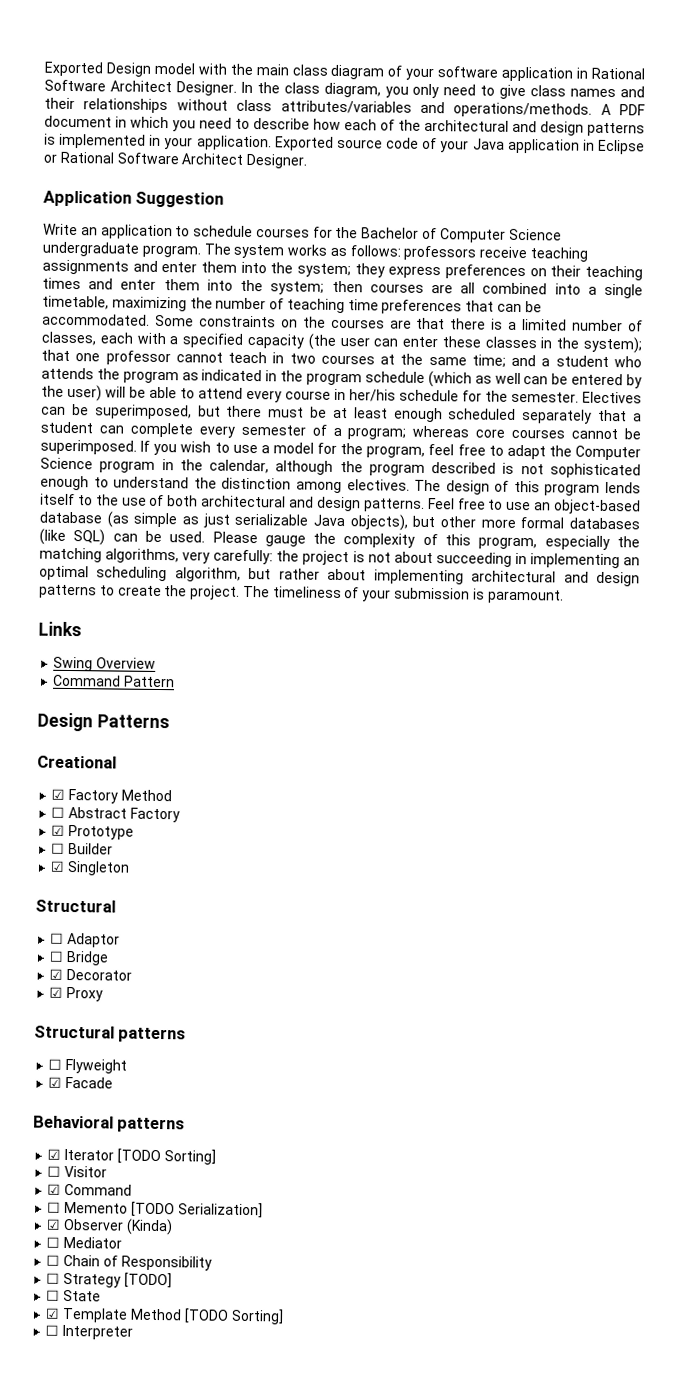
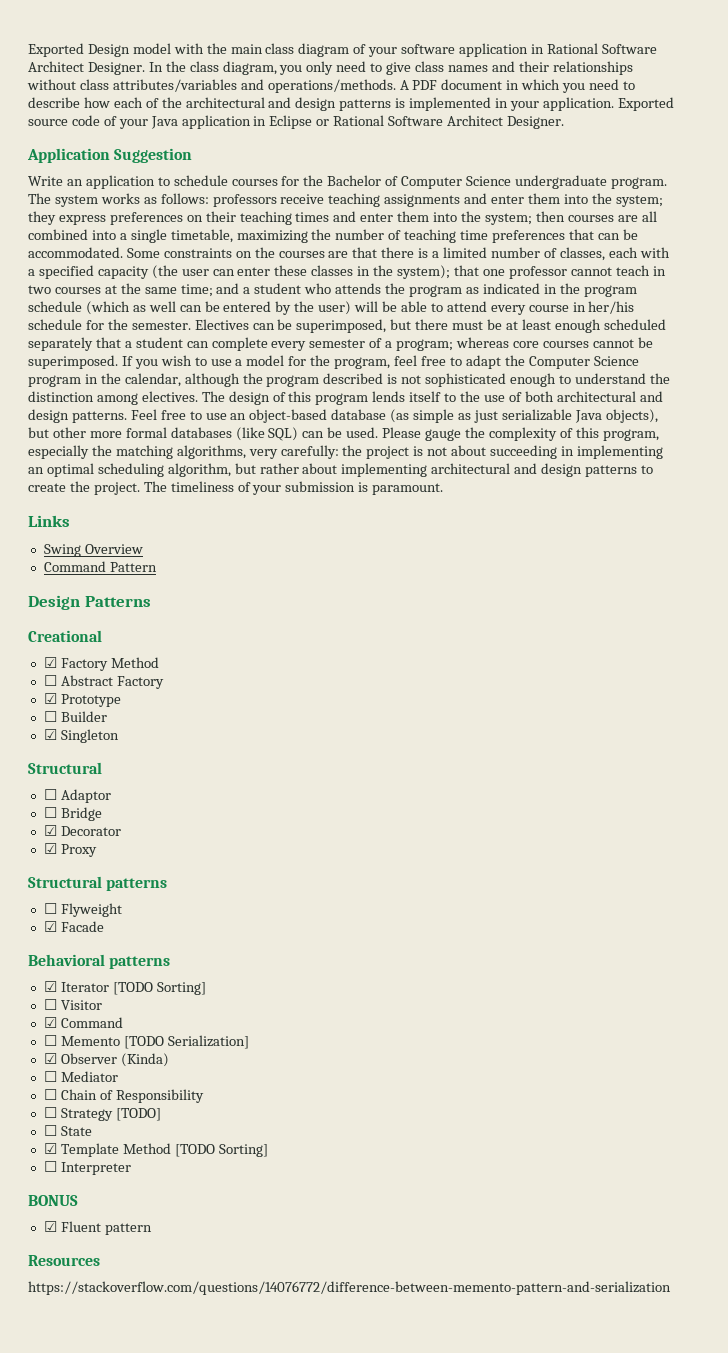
(134, 1332) none -> [28,1195,78,1206] [43,1221,152,1235] [28,1255,100,1266] [28,1281,671,1295] // BONUS // ☑ Fluent pattern // Resources // https://stackoverflow.com/questions/14076772/difference-between-memento-pattern-and-serialization

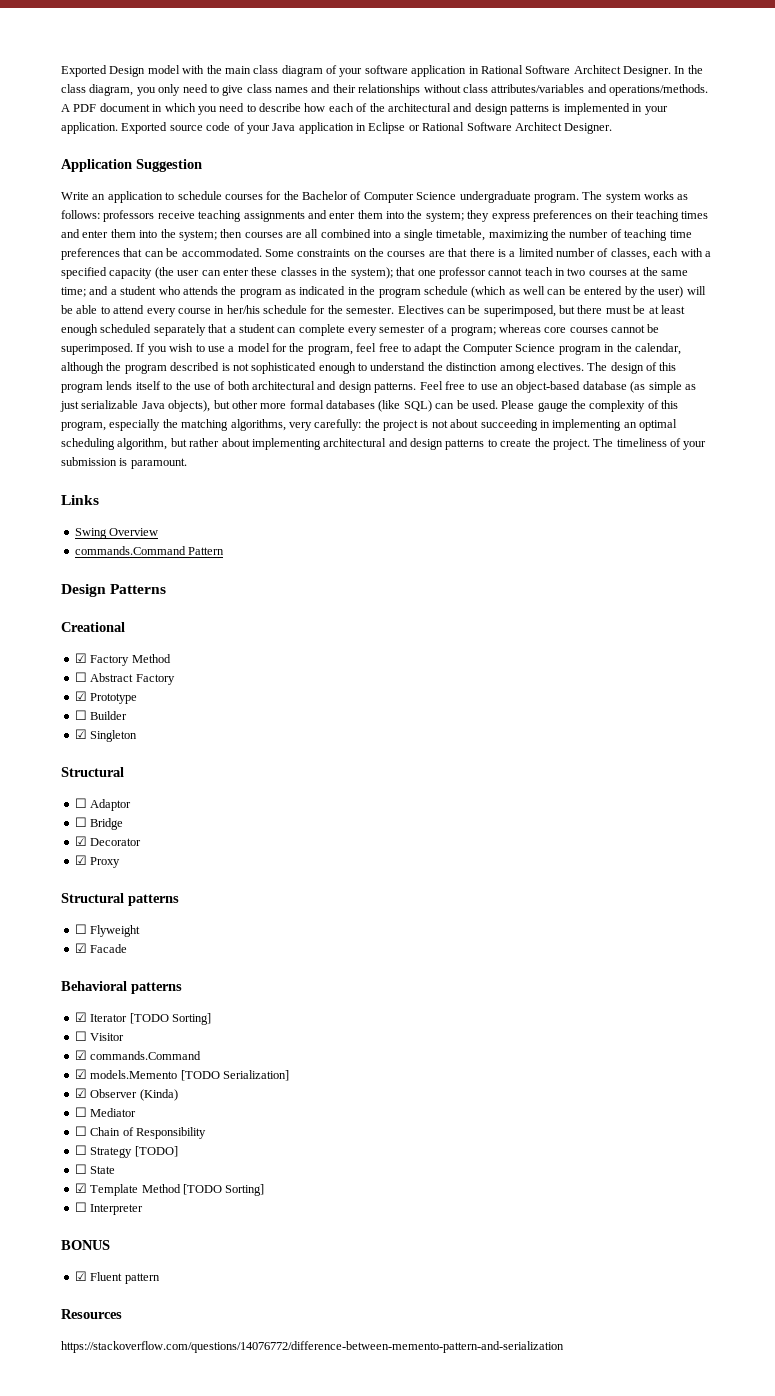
[43,561,106,572] Command -> [74,546,186,555] commands.Command
[60,1017,123,1028] [43,1035,120,1046] Command // ☐ Memento -> [90,1051,202,1060] [74,1069,178,1079] commands.Command // ☑ models.Memento

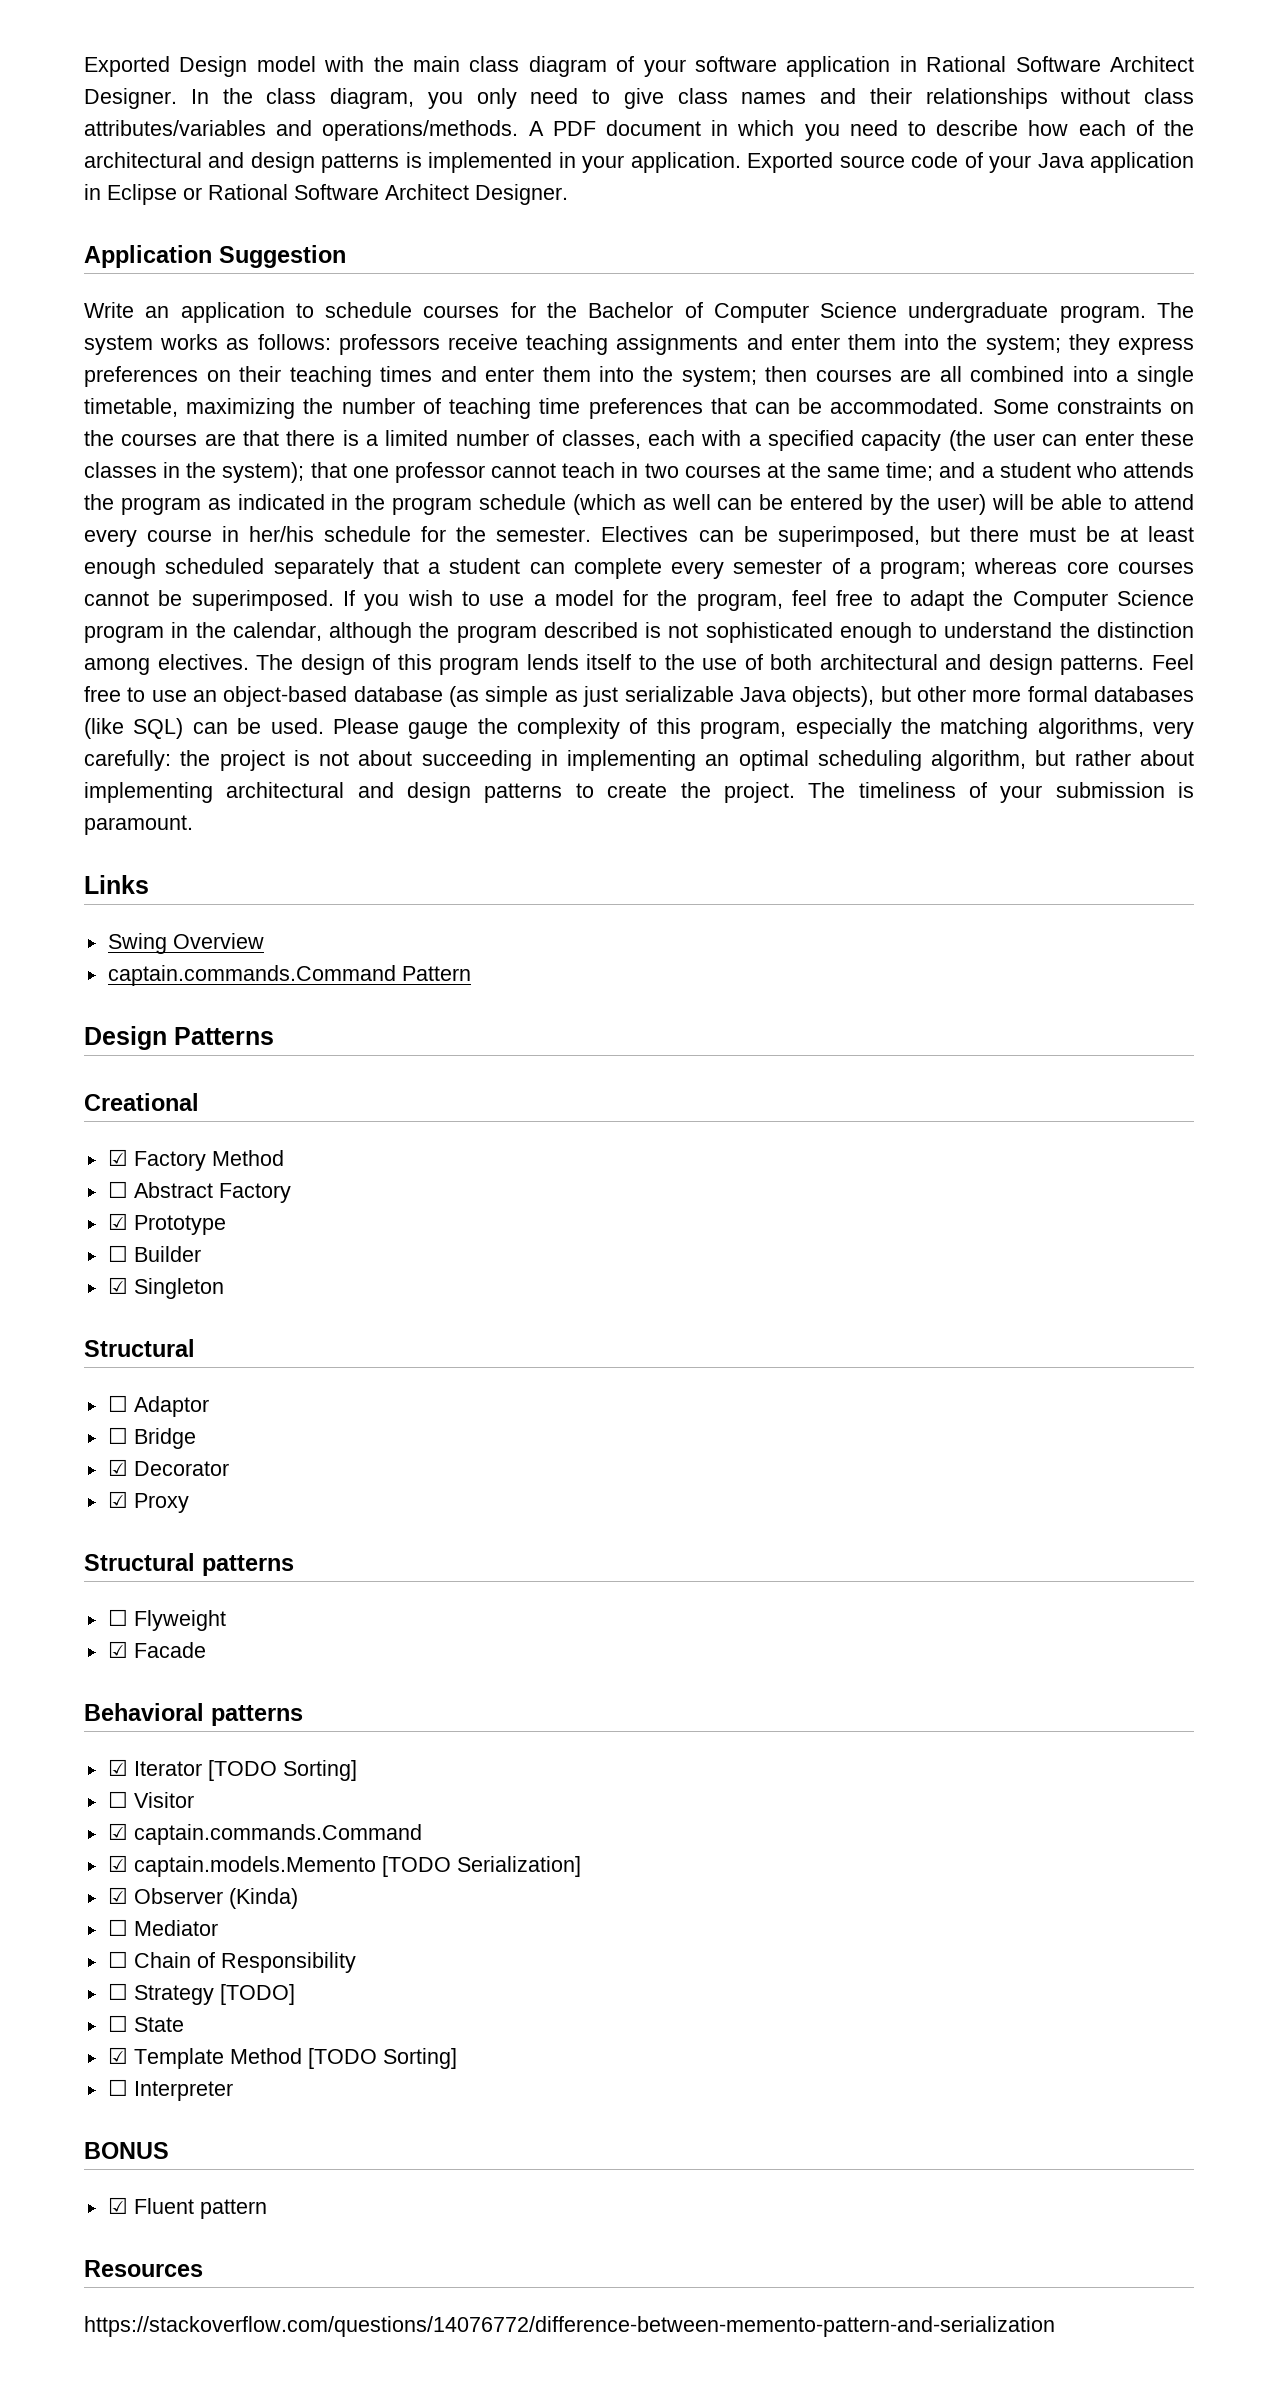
[74,546,186,555] commands.Command -> [107,965,396,986] captain.commands.Command
[90,1051,202,1060] [74,1069,178,1079] commands.Command // ☑ models.Memento -> [133,1824,422,1845] [107,1855,376,1877] captain.commands.Command // ☑ captain.models.Memento

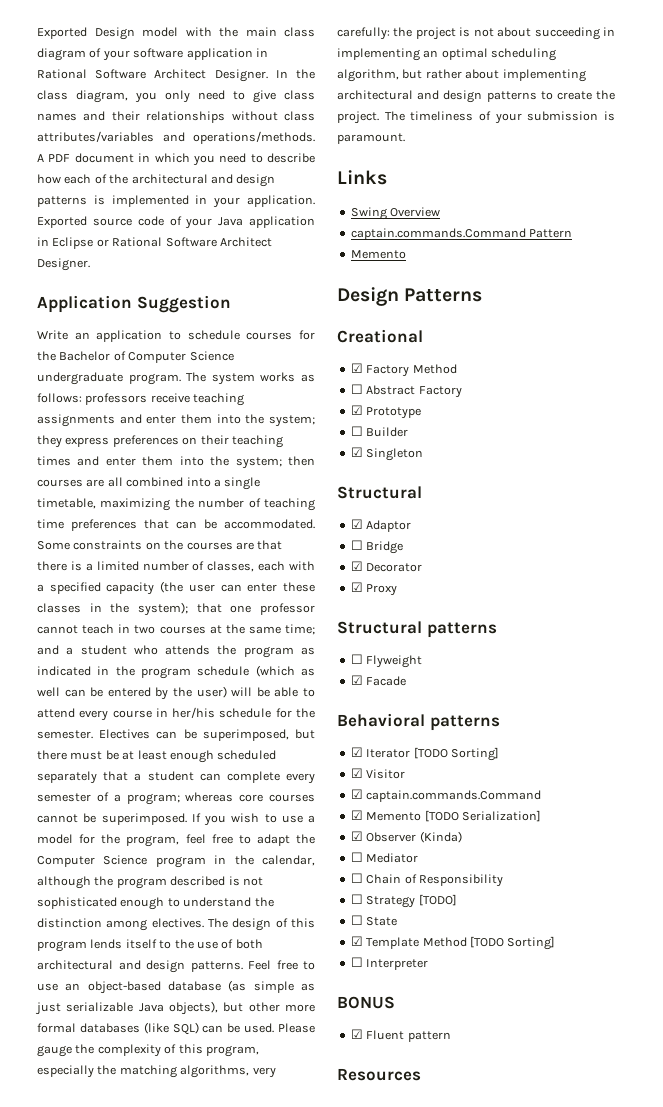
(471, 973) none -> [350,250,406,259] // Memento
[107,1395,128,1412] ☐ -> [350,519,363,529] ☑
[107,1791,128,1808] ☐ -> [350,768,363,778] ☑
[133,1856,376,1877] captain.models.Memento -> [366,812,422,821] Memento
[84,2316,1055,2337] // https://stackoverflow.com/questions/14076772/difference-between-memento-pattern-and-serialization -> (421, 1074) none

